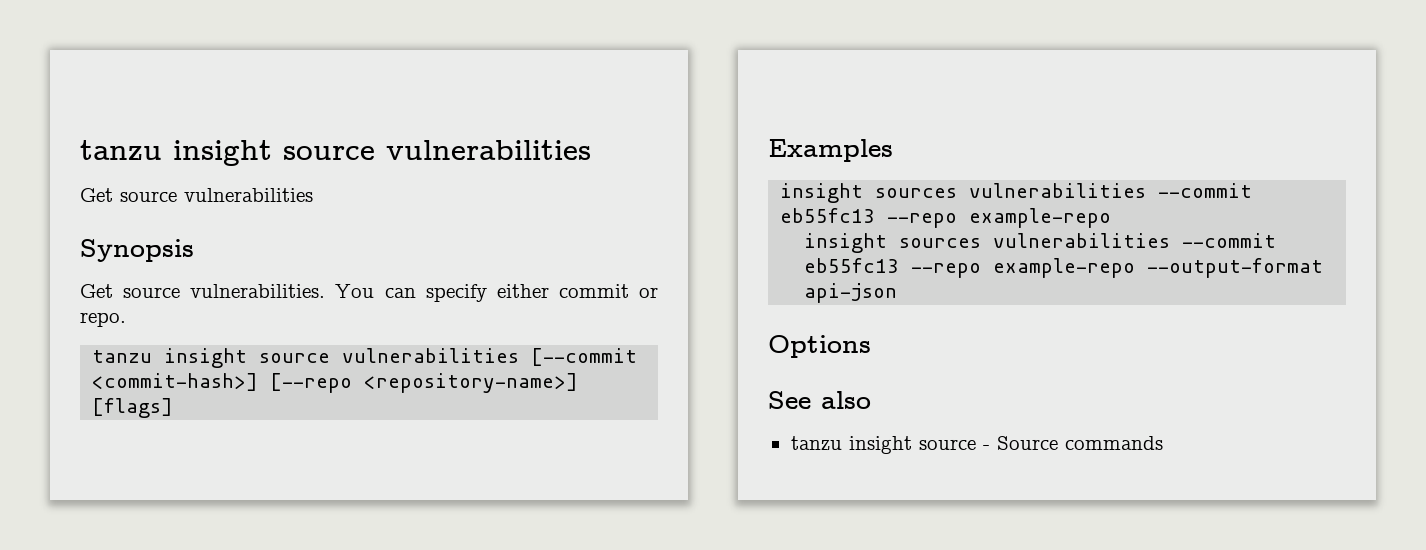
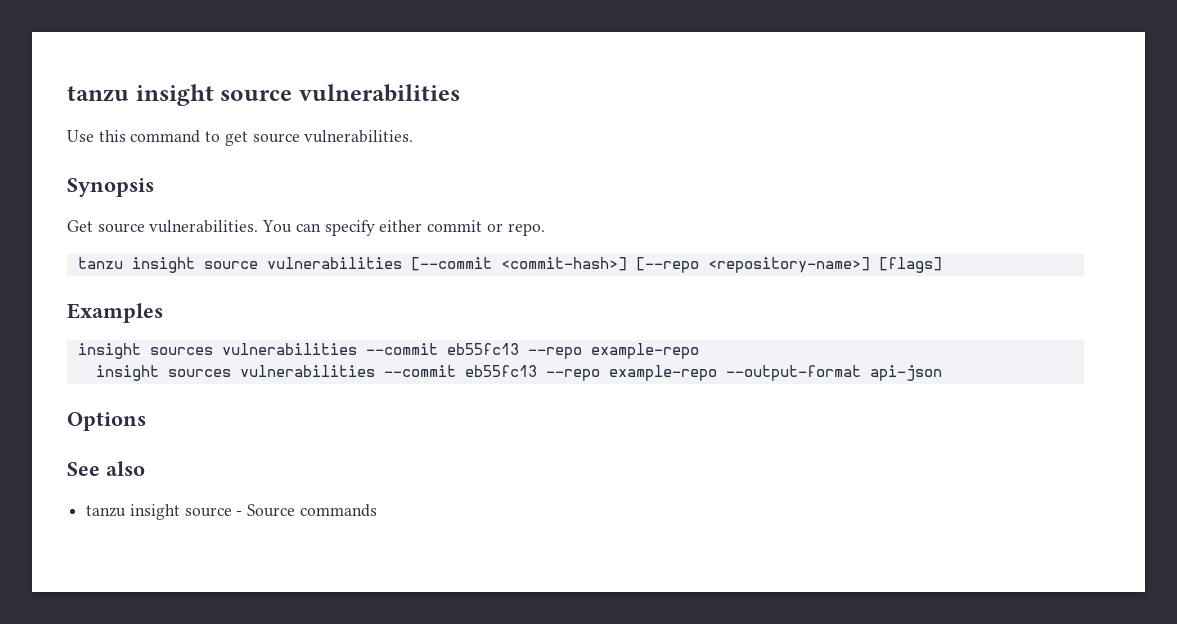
[80,188,313,202] Get source vulnerabilities -> [67,130,414,146] Use this command to get source vulnerabilities.

